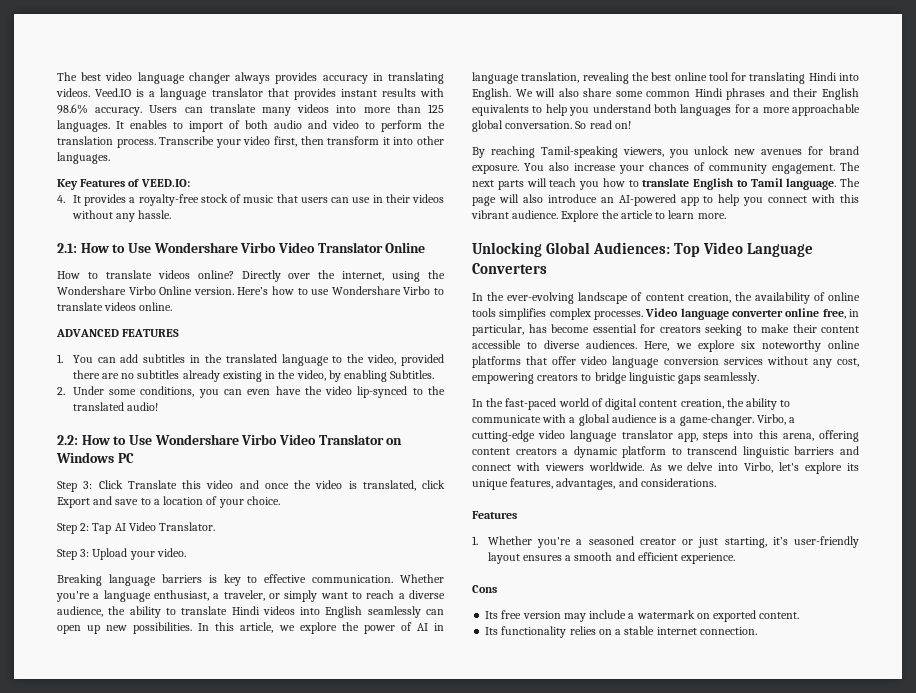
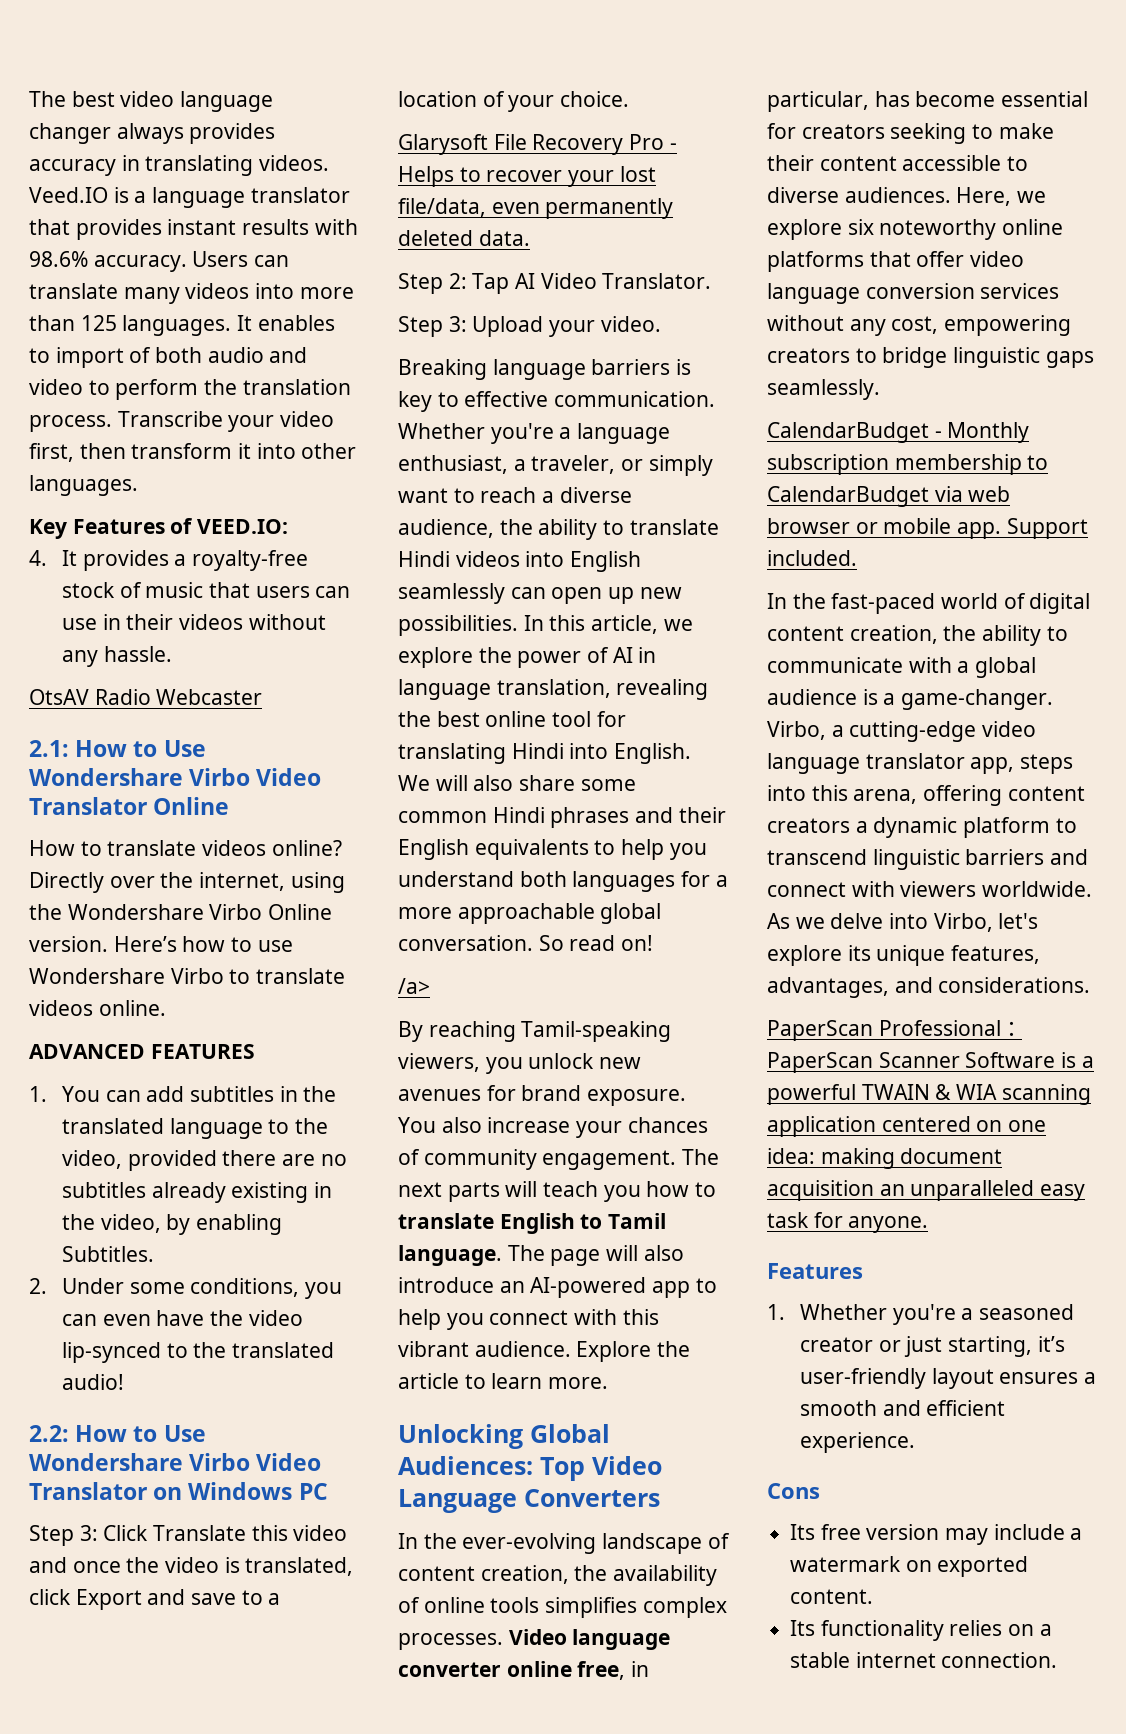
(172, 214) none -> [29,689,263,705] // OtsAV Radio Webcaster
(280, 500) none -> [398,134,677,155] [398,166,656,187] [398,198,674,219] [398,230,530,246] // Glarysoft File Recovery Pro - Helps to recover your lost file/data, even permanently deleted data.
(631, 125) none -> [398,978,430,994] // /a>
(760, 378) none -> [767,422,1030,443] [767,454,1049,475] [767,486,1011,507] [767,518,1088,539] [767,550,857,566] // CalendarBudget - Monthly subscription membership to CalendarBudget via web browser or mobile app. Support included.
(716, 482) none -> [767,1020,1022,1041] [767,1052,1094,1073] [767,1084,1091,1105] [767,1116,1047,1137] [767,1148,1003,1169] [767,1180,1086,1201] [767,1212,929,1233] // PaperScan Professional：PaperScan Scanner Software is a powerful TWAIN & WIA scanning application centered on one idea: making document acquisition an unparalleled easy task for anyone.

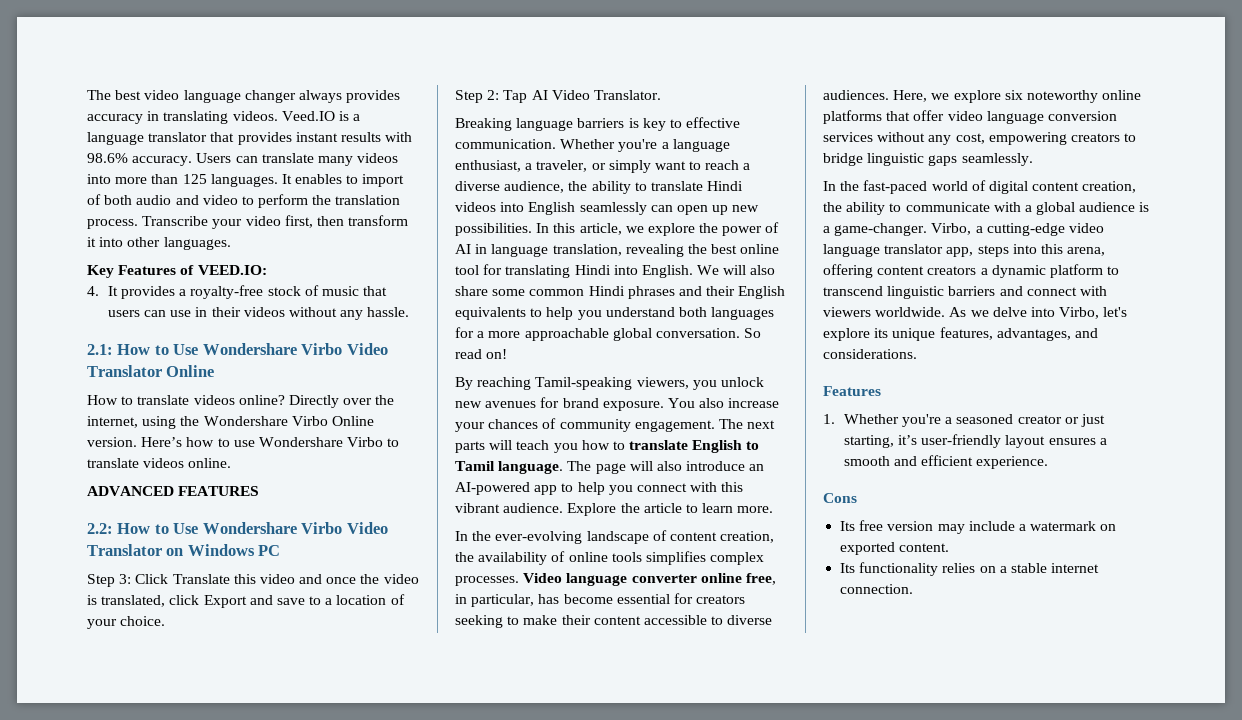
[29,689,263,705] // OtsAV Radio Webcaster -> (410, 312) none
[29,1086,337,1102] [62,1118,329,1139] [62,1150,347,1171] [62,1182,333,1203] [62,1214,283,1235] [62,1246,155,1262] [29,1278,343,1299] [62,1310,303,1326] [62,1342,335,1363] [62,1374,125,1390] // 1. You can add subtitles in the translated language to the video, provided there are no subtitles already existing in the video, by enabling Subtitles. // 2. Under some conditions, you can even have the video lip-synced to the translated audio! -> (260, 491) none
[398,134,677,155] [398,166,656,187] [398,198,674,219] [398,230,530,246] // Glarysoft File Recovery Pro - Helps to recover your lost file/data, even permanently deleted data. -> (166, 621) none
[398,316,661,337] // Step 3: Upload your video. -> (661, 95) none
[398,978,430,994] // /a> -> (508, 354) none
[398,1424,610,1449] [398,1456,662,1481] [398,1489,660,1513] // Unlocking Global Audiences: Top Video Language Converters -> (774, 509) none
[767,422,1030,443] [767,454,1049,475] [767,486,1011,507] [767,518,1088,539] [767,550,857,566] // CalendarBudget - Monthly subscription membership to CalendarBudget via web browser or mobile app. Support included. -> (1033, 159) none
[767,1020,1022,1041] [767,1052,1094,1073] [767,1084,1091,1105] [767,1116,1047,1137] [767,1148,1003,1169] [767,1180,1086,1201] [767,1212,929,1233] // PaperScan Professional：PaperScan Scanner Software is a powerful TWAIN & WIA scanning application centered on one idea: making document acquisition an unparalleled easy task for anyone. -> (917, 354) none

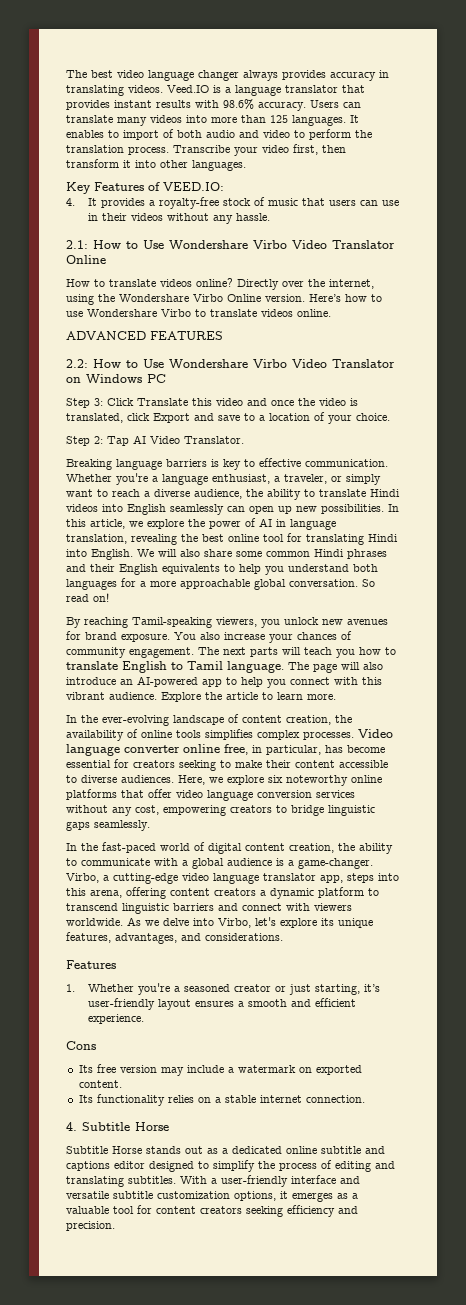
(914, 589) none -> [66,1122,169,1131] [66,1146,385,1154] [66,1160,395,1172] [66,1175,360,1187] [66,1191,358,1202] [66,1205,358,1217] [66,1221,115,1231] // 4. Subtitle Horse // Subtitle Horse stands out as a dedicated online subtitle and captions editor designed to simplify the process of editing and translating subtitles. With a user-friendly interface and versatile subtitle customization options, it emerges as a valuable tool for content creators seeking efficiency and precision.

